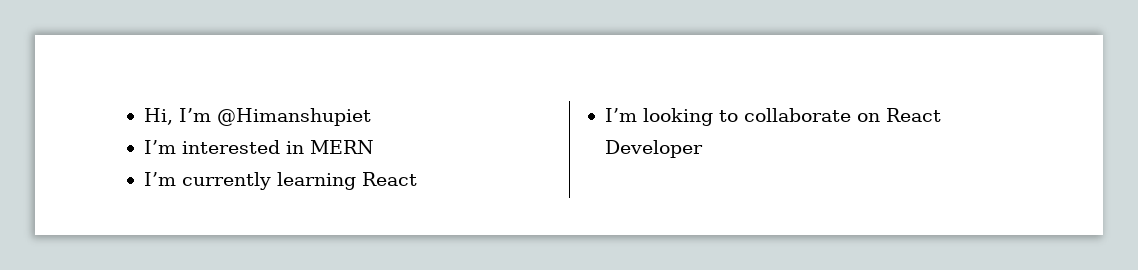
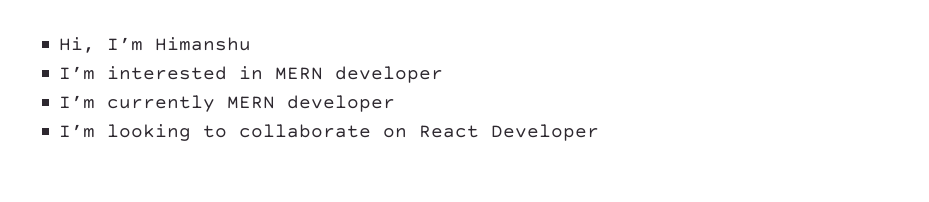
[216,108,371,126] @Himanshupiet -> [155,37,252,51] Himanshu
(374, 147) none -> [335,66,444,83] developer
[276,172,417,190] learning React -> [227,95,396,112] MERN developer

